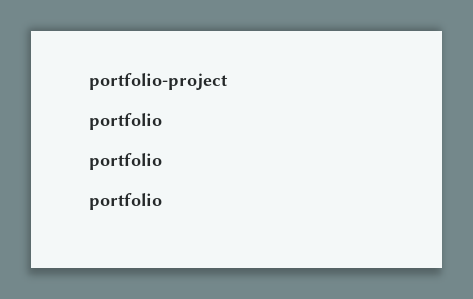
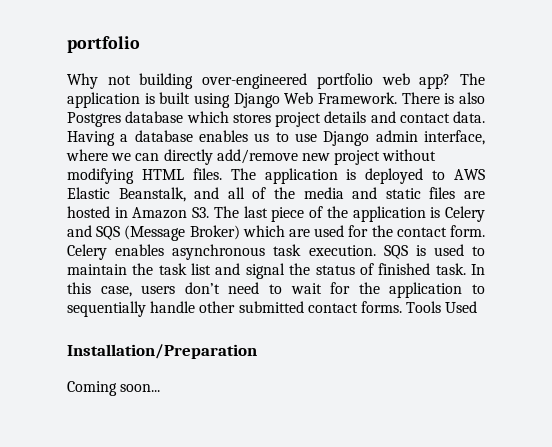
[89,73,228,90] [89,113,162,130] [89,153,162,170] [89,193,162,210] portfolio-project // portfolio // portfolio // portfolio -> [67,36,140,53] [67,73,486,89] [67,92,486,108] [67,111,485,127] [67,130,485,146] [66,149,437,165] [67,168,485,184] [67,187,486,202] [67,206,486,222] [67,225,485,241] [67,244,485,260] [67,263,486,279] [67,282,486,298] [67,301,478,317] [67,344,257,359] [67,381,161,396] portfolio // Why not building over-engineered portfolio web app? The application is built using Django Web Framework. There is also Postgres database which stores project details and contact data. Having a database enables us to use Django admin interface, where we can directly add/remove new project without modifying HTML files. The application is deployed to AWS Elastic Beanstalk, and all of the media and static files are hosted in Amazon S3. The last piece of the application is Celery and SQS (Message Broker) which are used for the contact form. Celery enables asynchronous task execution. SQS is used to maintain the task list and signal the status of finished task. In this case, users don’t need to wait for the application to sequentially handle other submitted contact forms. Tools Used // Installation/Preparation // Coming soon...

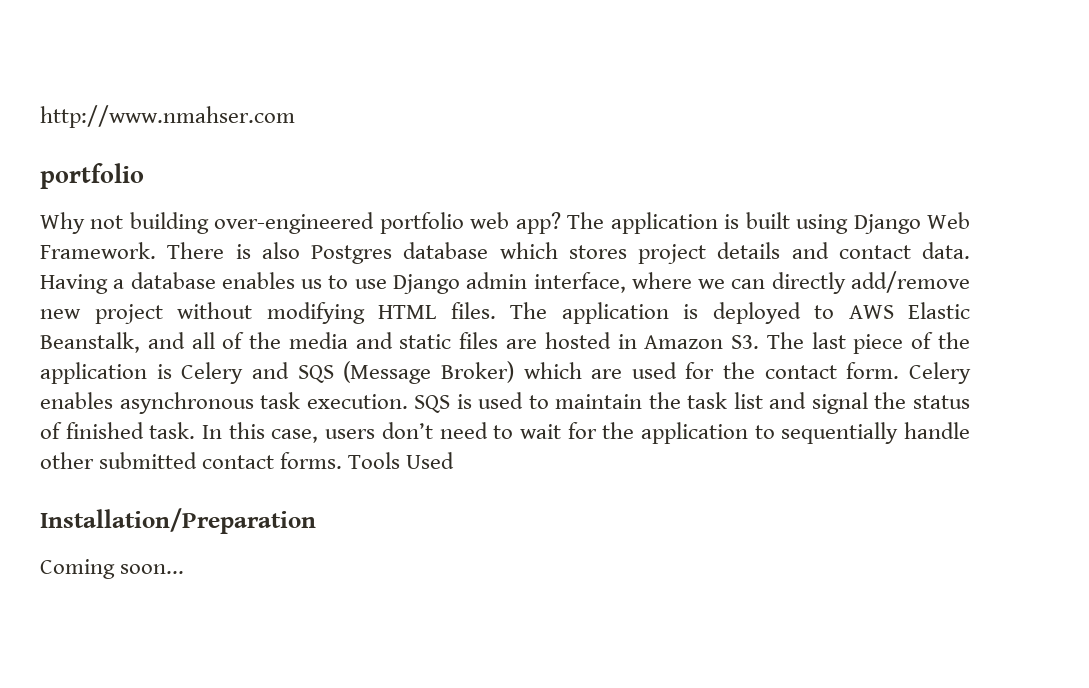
(67, 44) none -> [40,105,295,128] http://www.nmahser.com //

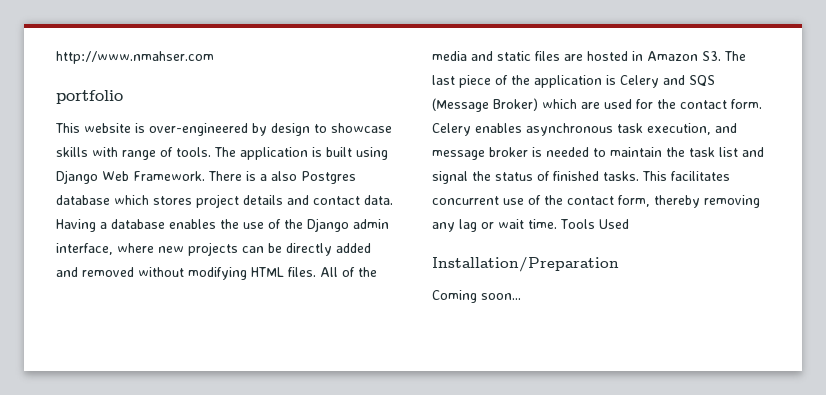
[40,212,561,234] Why not building over-engineered portfolio web app? -> [55,123,392,136] [56,147,211,160] This website is over-engineered by design to showcase skills with range of tools.
(251, 251) none -> [260,174,267,181] a
[301,271,971,294] [40,302,970,324] [40,332,215,353] us to use Django admin interface, where we can directly add/remove new project without modifying HTML files. The application is deployed to AWS Elastic Beanstalk, and all -> [220,218,389,232] [56,242,371,256] [56,267,338,280] the use of the Django admin interface, where new projects can be directly added and removed without modifying HTML files. All
[306,392,524,413] execution. SQS is used -> [647,123,737,135] [432,147,589,160] execution, and message broker is needed
[149,422,970,444] [40,452,343,469] task. In this case, users don’t need to wait for the application to sequentially handle other submitted contact forms. -> [603,171,730,181] [432,195,760,208] [432,219,557,232] tasks. This facilitates concurrent use of the contact form, thereby removing any lag or wait time.

